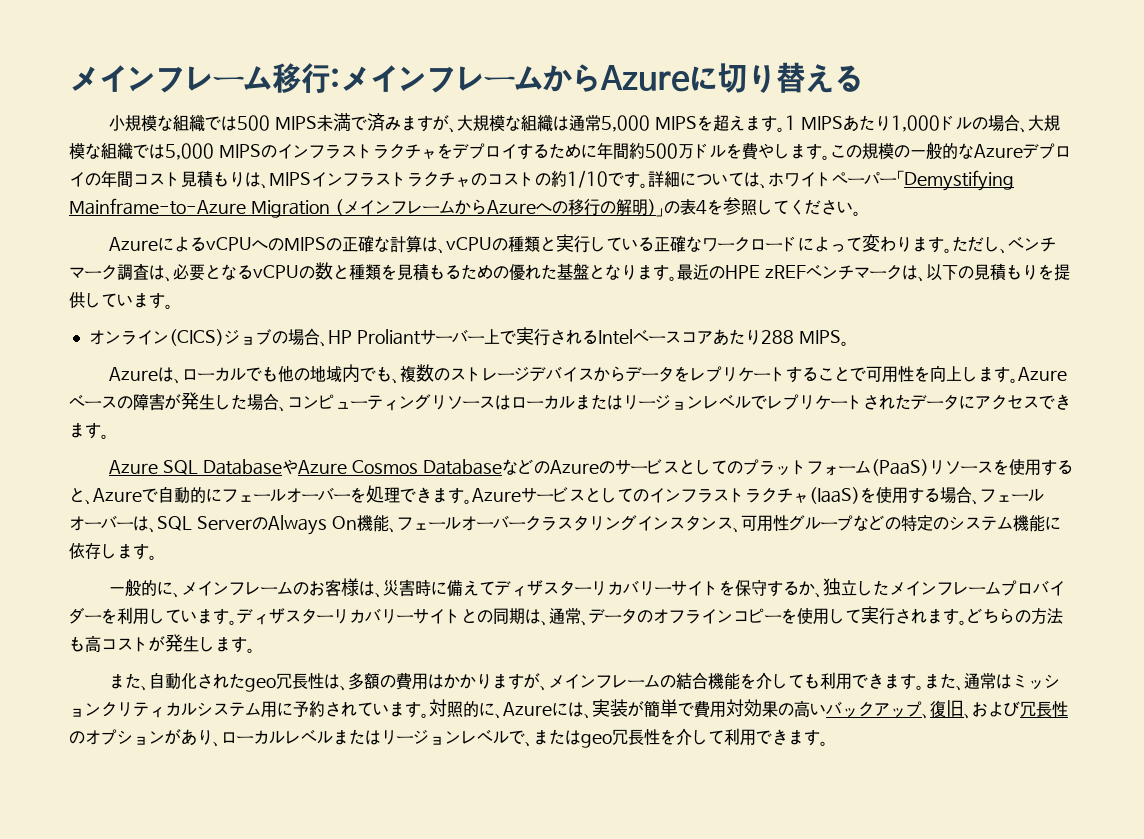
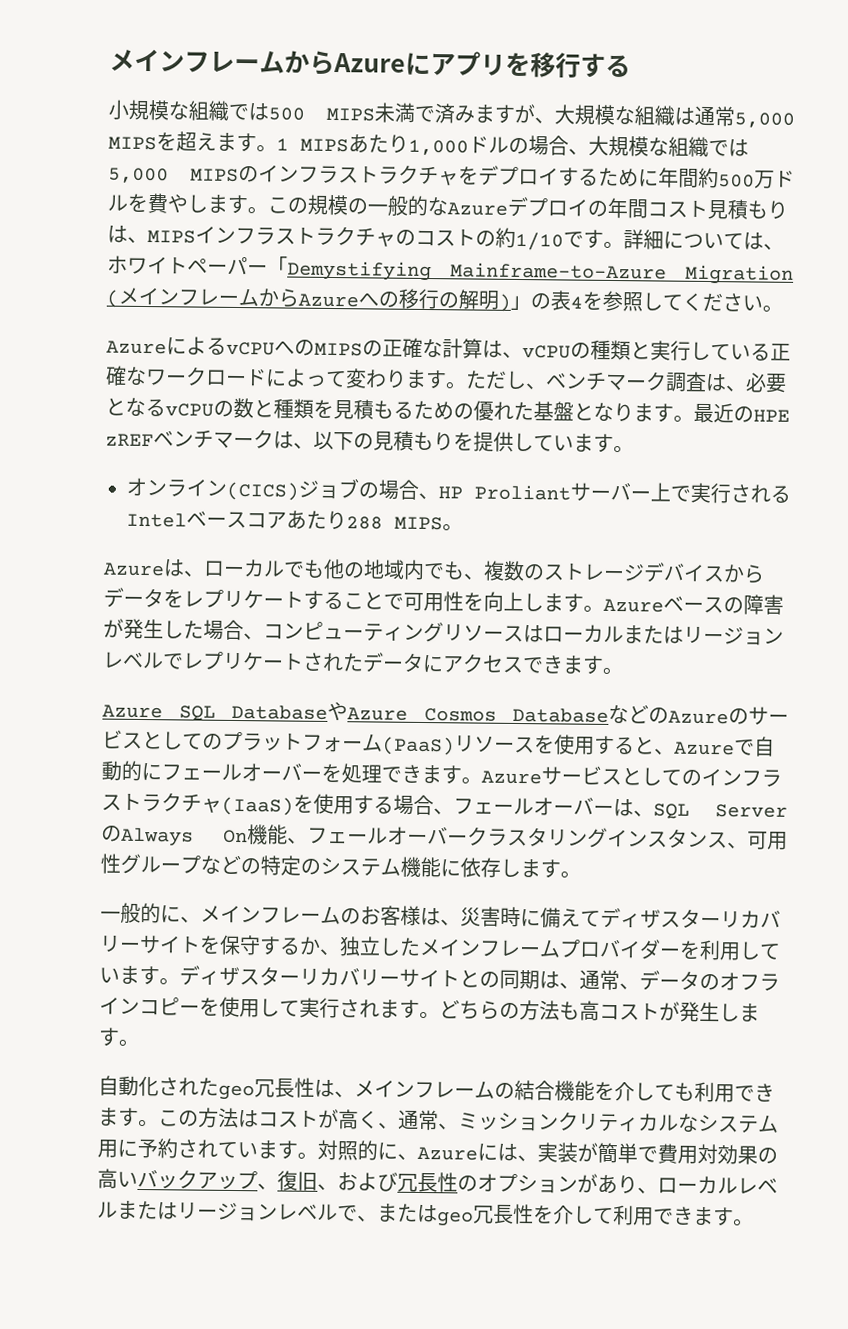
[69,62,834,94] メインフレーム移行:メインフレームからAzureに切り替え -> [109,48,606,79] メインフレームからAzureにアプリを移行す
[109,673,150,691] また、 -> (139, 1042) none
[348,672,549,691] 多額の費用はかかりますが、 -> (355, 1094) none
[924,673,1013,691] また、通常は -> [158,1107,459,1131] この方法はコストが高く、通常、
(197, 709) none -> [678,1113,699,1132] な

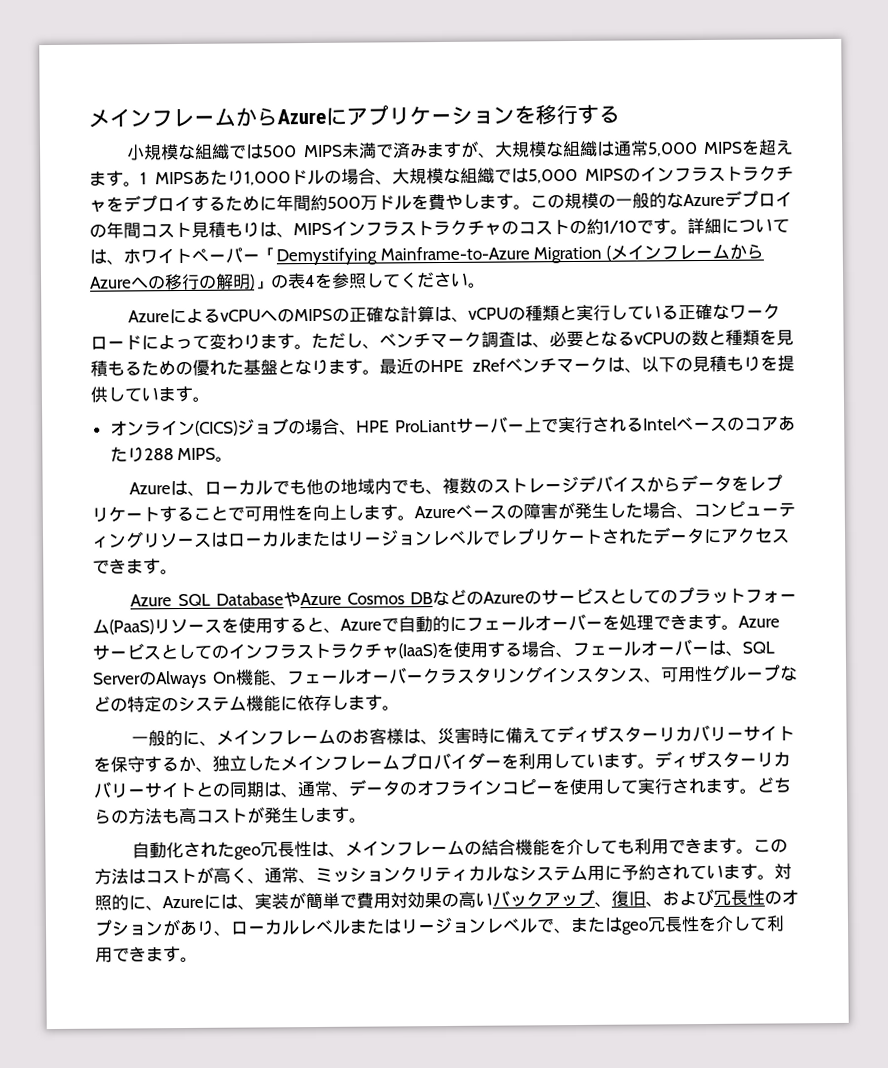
(506, 65) none -> [409,106,515,126] ケーション
[105,433,154,447] zREF -> [471,358,506,372] zRef
[438,484,571,501] HP Proliant -> [355,419,457,433] HPE ProLiant
(247, 520) none -> [726,416,745,431] の
[512,707,609,723] Database -> [410,592,434,605] DB

